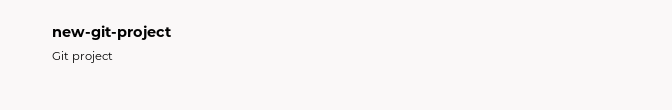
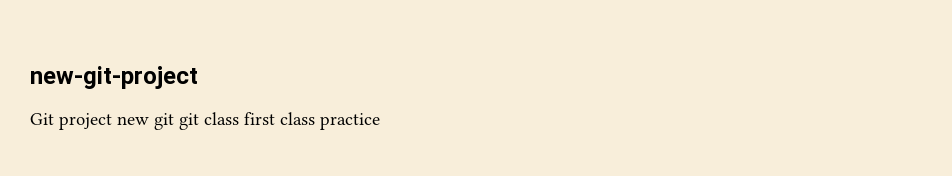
(114, 57) none -> [117,112,380,130] new git git class first class practice

